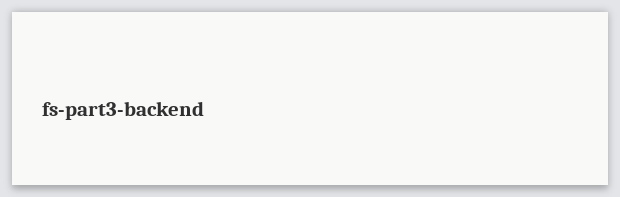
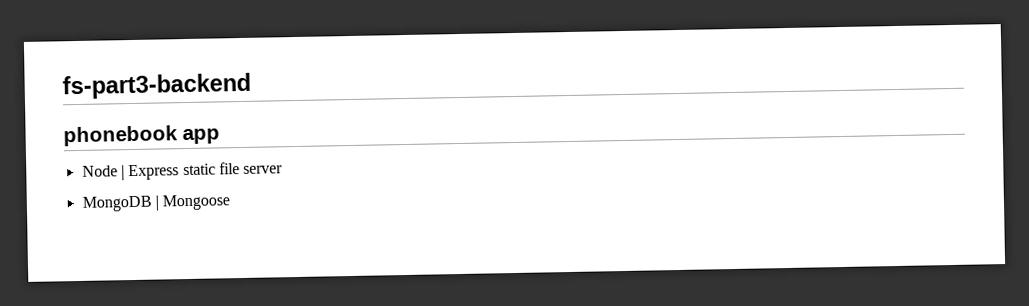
(204, 110) none -> [63,125,220,147] [81,162,284,181] [81,194,231,212] // phonebook app // Node | Express static file server // MongoDB | Mongoose

